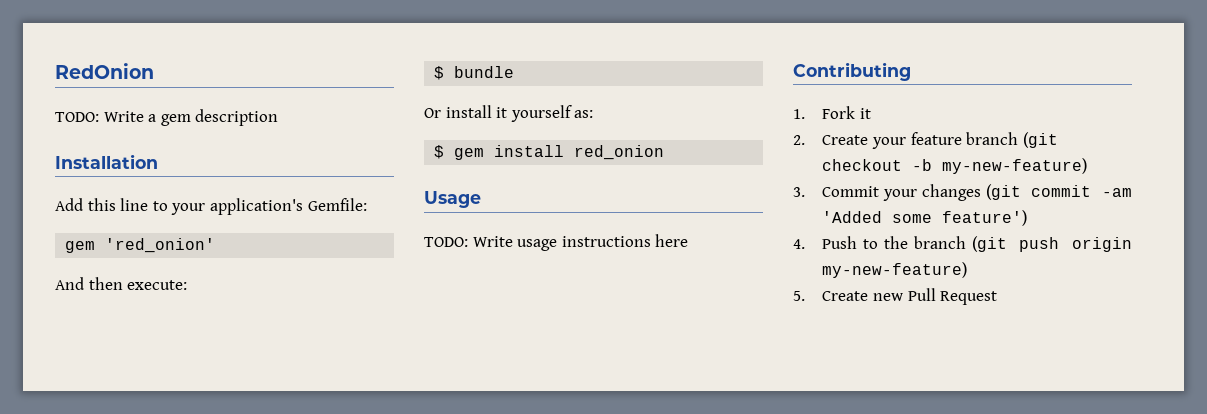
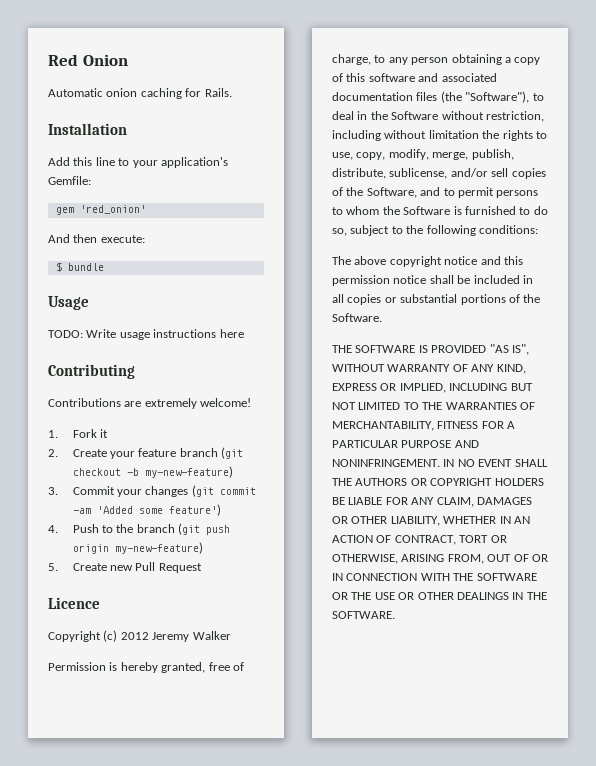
[55,63,154,79] [55,109,279,126] RedOnion // TODO: Write a gem description -> [48,54,128,66] [48,88,232,99] Red Onion // Automatic onion caching for Rails.
[424,105,594,122] [434,145,665,160] // Or install it yourself as: // $ gem install red_onion -> (104, 267) none
(911, 71) none -> [48,398,252,409] // Contributions are extremely welcome!
(998, 298) none -> [48,597,100,609] [48,630,231,642] [48,662,244,673] [332,54,541,65] [332,73,497,82] [332,91,544,103] [332,111,544,122] [332,130,547,141] [332,149,514,160] [332,168,546,179] [332,187,539,198] [332,206,548,215] [332,225,538,236] [332,256,523,267] [332,275,533,286] [332,294,541,305] [332,313,382,322] [332,344,529,355] [332,364,526,374] [332,383,533,393] [332,402,535,410] [332,421,516,431] [332,440,479,448] [332,459,548,467] [332,478,544,486] [332,497,532,507] [332,516,530,526] [332,535,507,545] [332,554,548,564] [332,573,537,581] [332,592,547,600] [332,611,395,619] // Licence // Copyright (c) 2012 Jeremy Walker // Permission is hereby granted, free of charge, to any person obtaining a copy of this software and associated documentation files (the "Software"), to deal in the Software without restriction, including without limitation the rights to use, copy, modify, merge, publish, distribute, sublicense, and/or sell copies of the Software, and to permit persons to whom the Software is furnished to do so, subject to the following conditions: // The above copyright notice and this permission notice shall be included in all copies or substantial portions of the Software. // THE SOFTWARE IS PROVIDED "AS IS", WITHOUT WARRANTY OF ANY KIND, EXPRESS OR IMPLIED, INCLUDING BUT NOT LIMITED TO THE WARRANTIES OF MERCHANTABILITY, FITNESS FOR A PARTICULAR PURPOSE AND NONINFRINGEMENT. IN NO EVENT SHALL THE AUTHORS OR COPYRIGHT HOLDERS BE LIABLE FOR ANY CLAIM, DAMAGES OR OTHER LIABILITY, WHETHER IN AN ACTION OF CONTRACT, TORT OR OTHERWISE, ARISING FROM, OUT OF OR IN CONNECTION WITH THE SOFTWARE OR THE USE OR OTHER DEALINGS IN THE SOFTWARE.

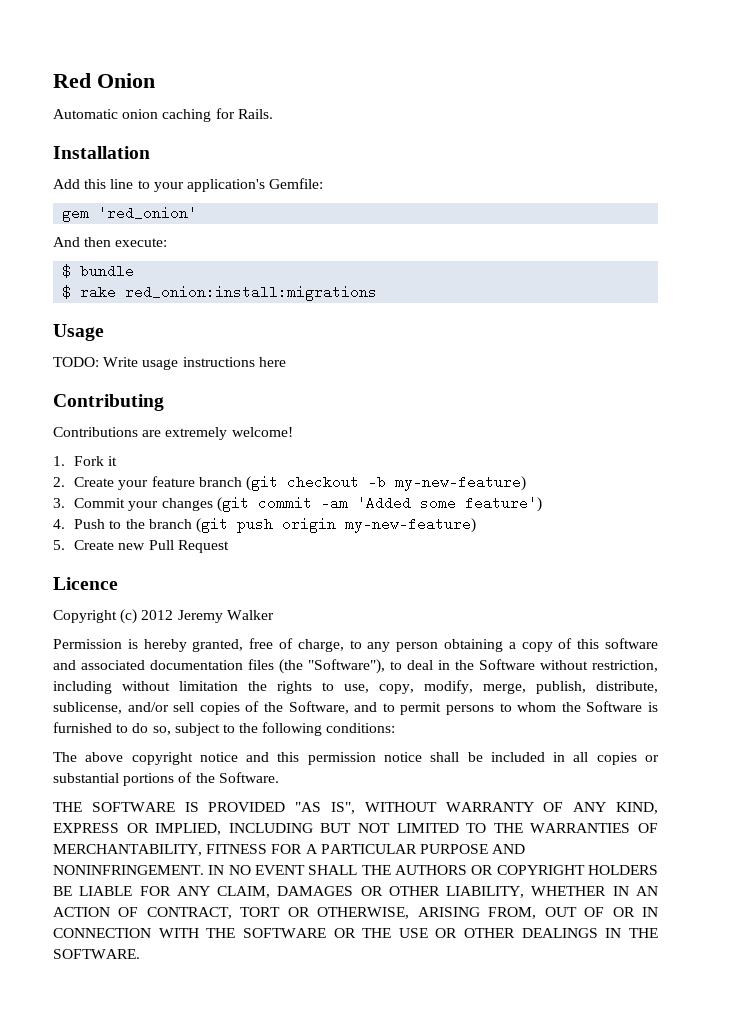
(104, 267) none -> [62,285,378,301] // $ rake red_onion:install:migrations

